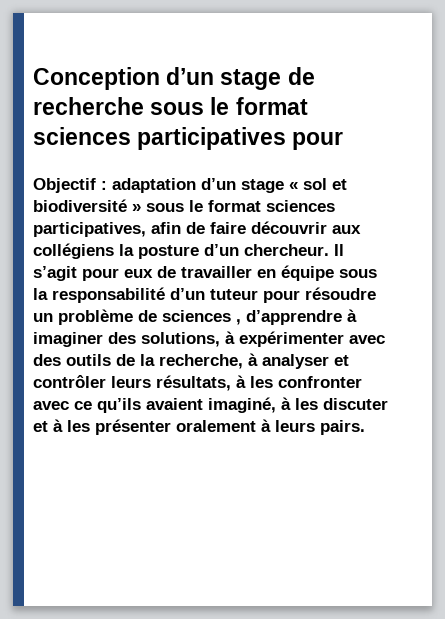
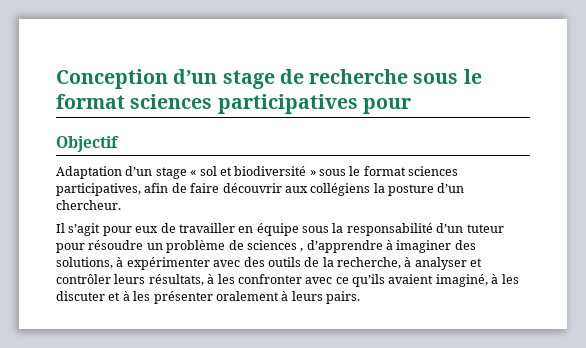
[101,178,196,193] : adaptation -> [56,166,122,179] // Adaptation
(329, 250) none -> (121, 205) //

